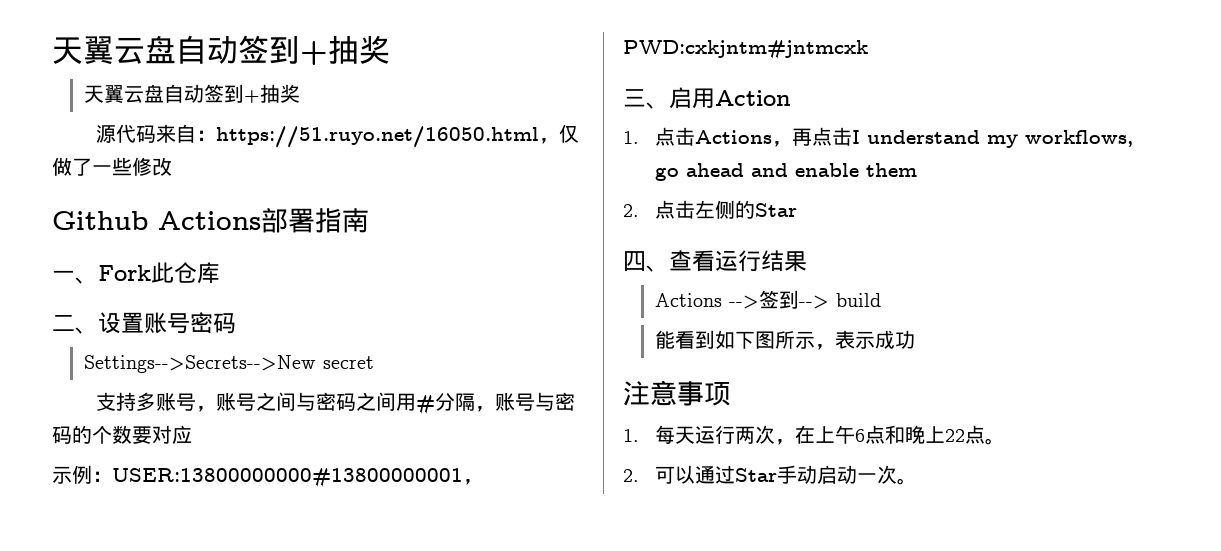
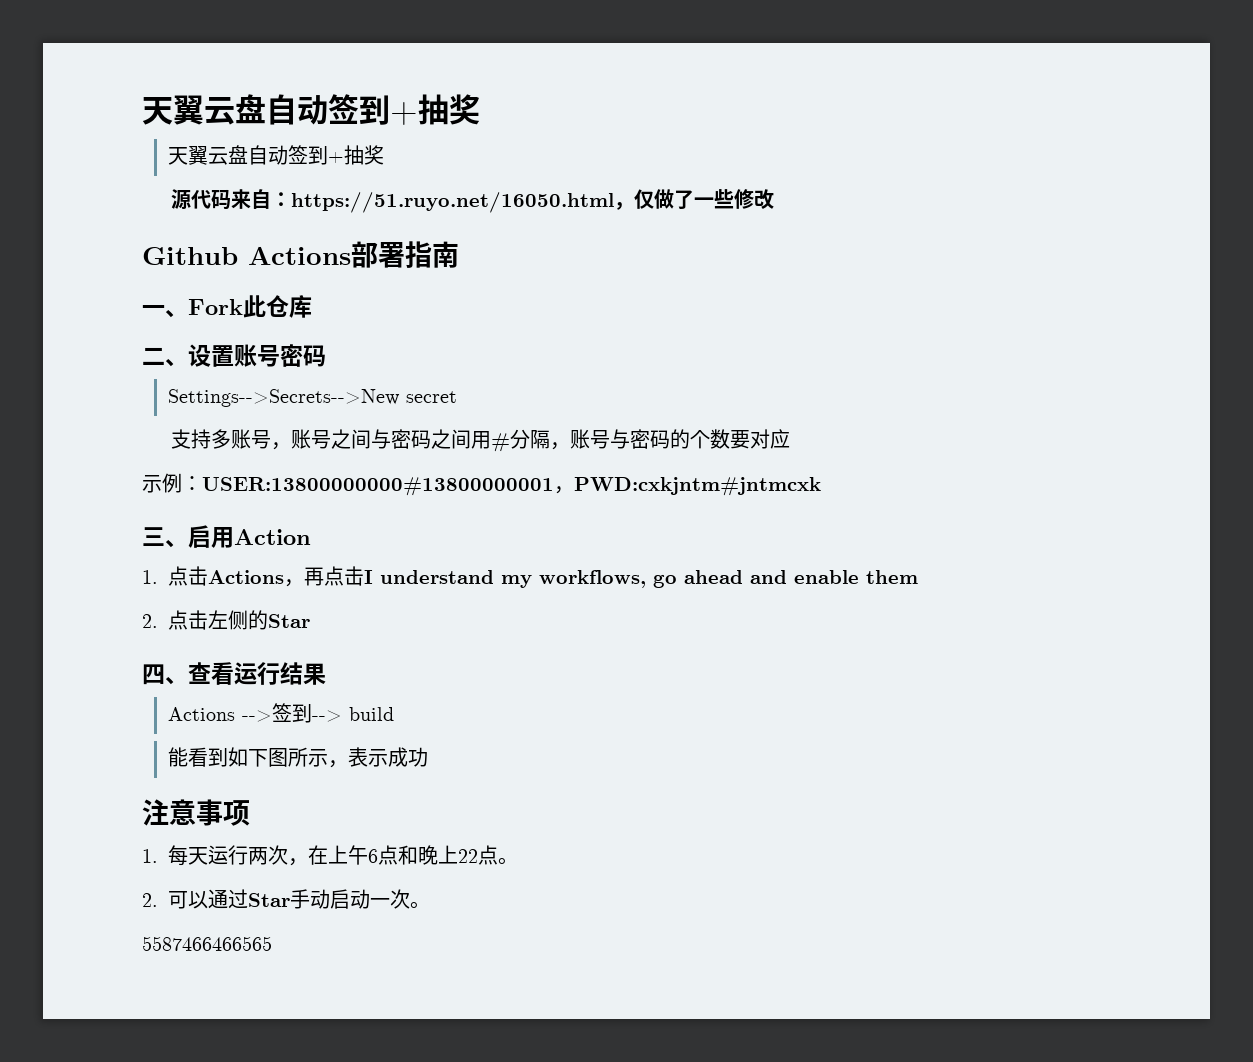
(917, 481) none -> [142,936,272,951] // 5587466466565

